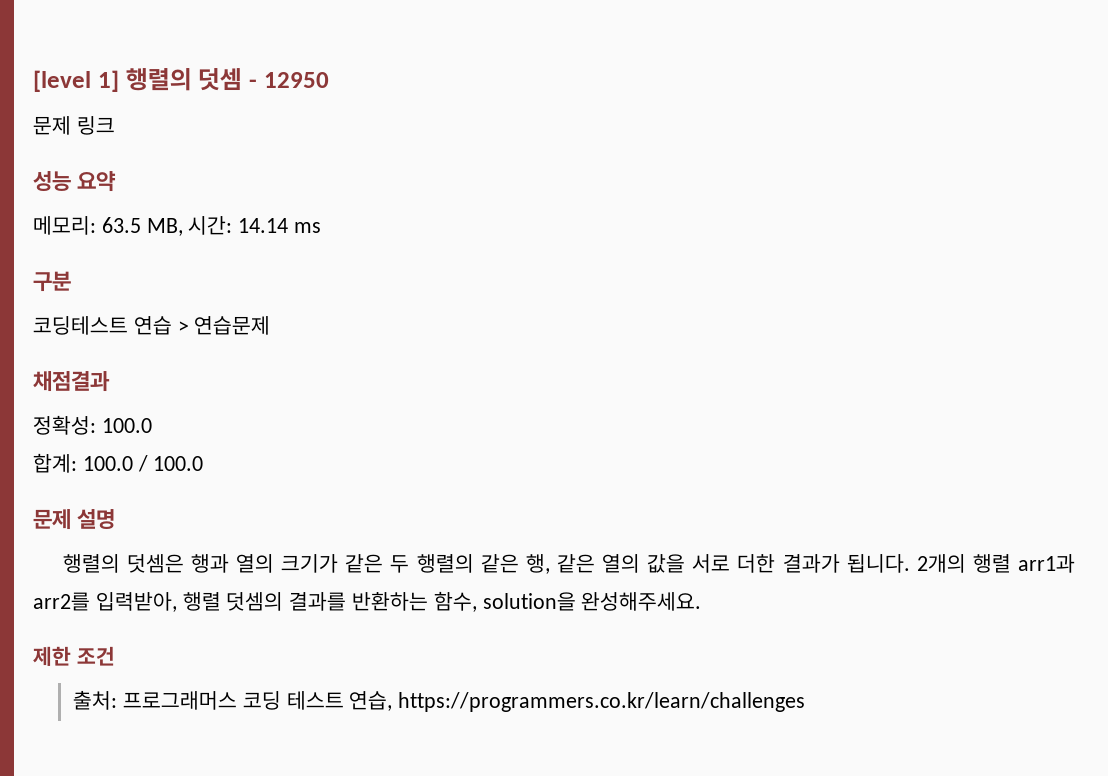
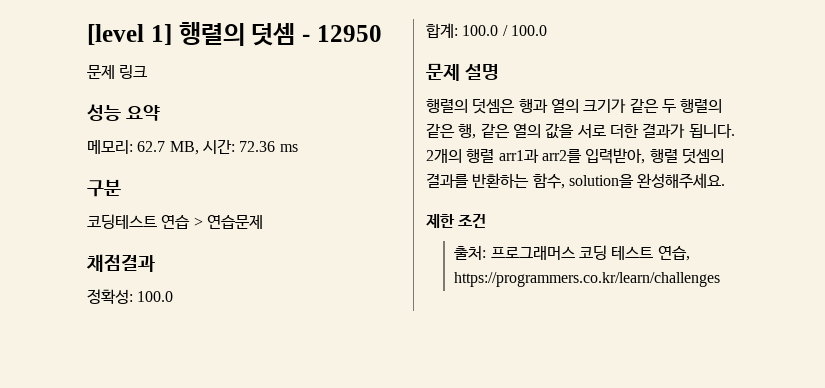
[101,217,141,233] 63.5 -> [137,141,166,152] 62.7
[238,218,289,233] 14.14 -> [239,141,276,152] 72.36

